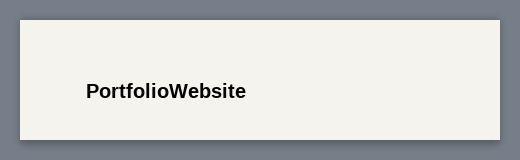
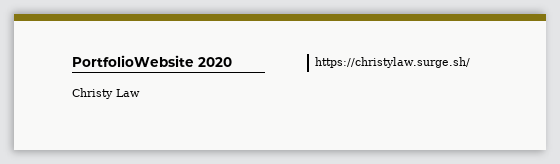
(246, 90) none -> [198,57,232,67] [72,88,140,99] [314,57,470,68] 2020 // Christy Law // https://christylaw.surge.sh/

